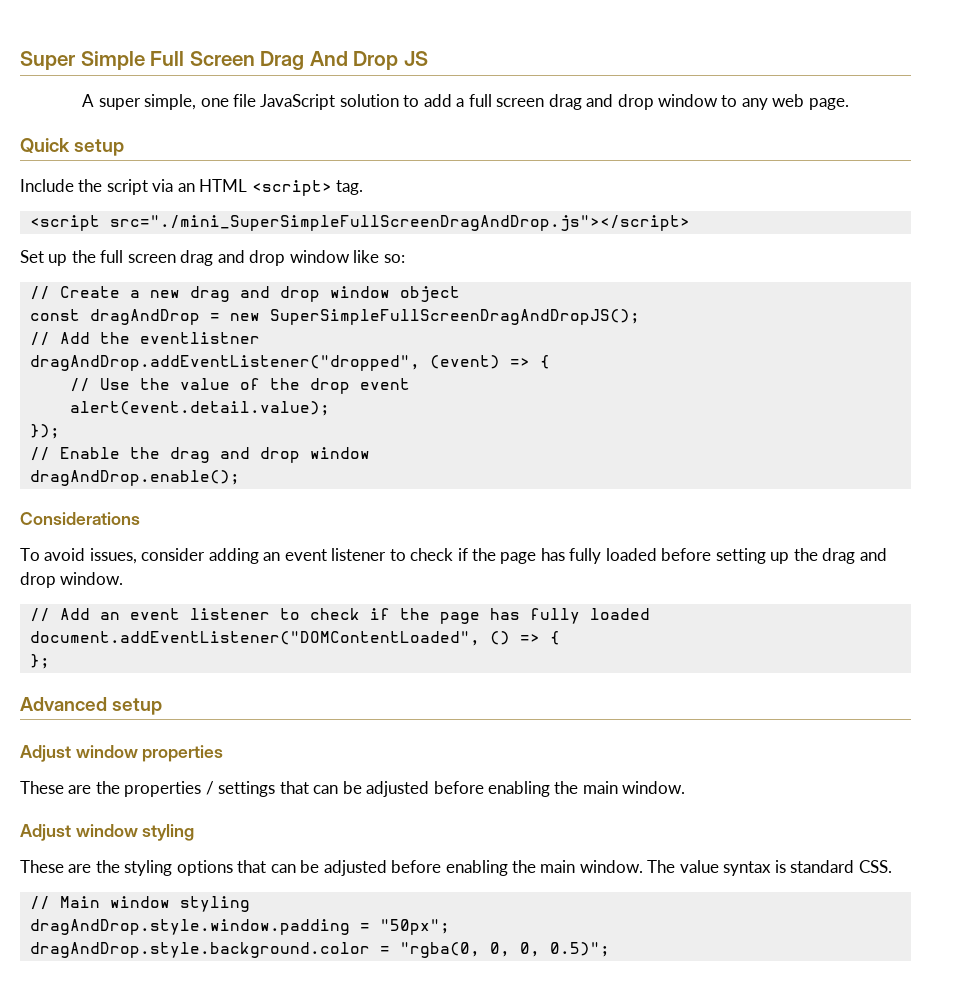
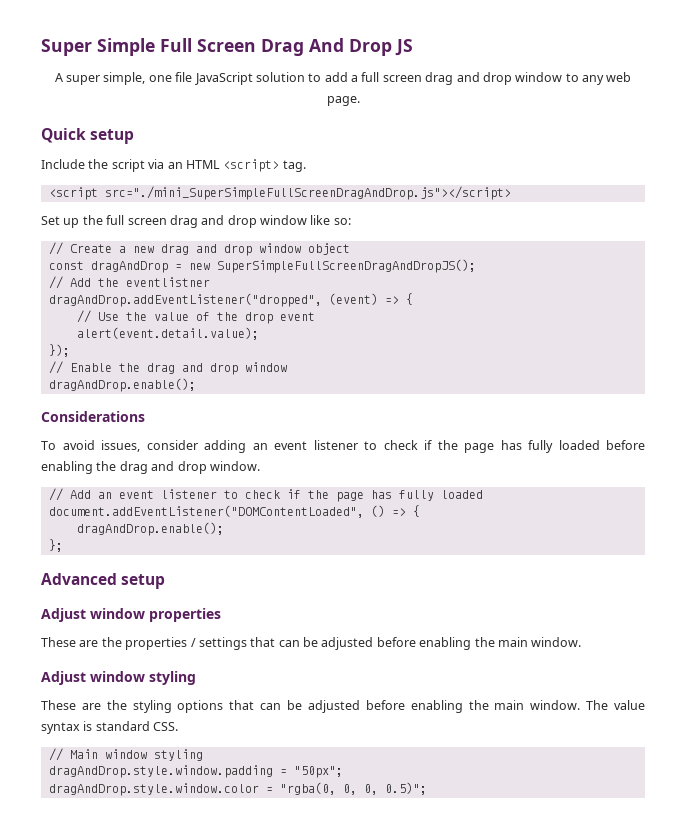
[715,548,790,564] setting up -> [41,461,93,474] enabling
(560, 638) none -> [76,522,224,536] // dragAndDrop.enable();
[29,942,370,958] dragAndDrop.style.background.color -> [48,783,259,796] dragAndDrop.style.window.color

